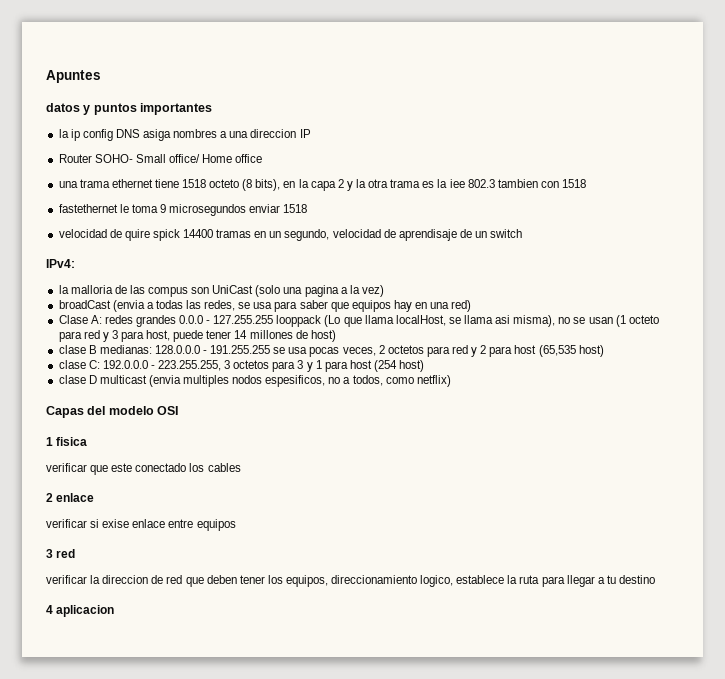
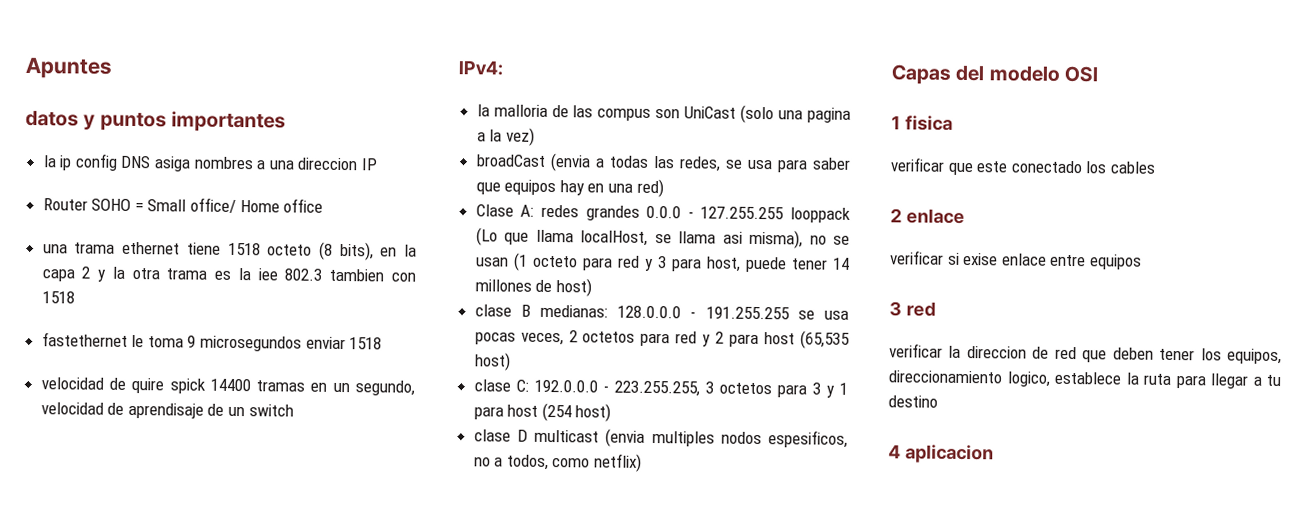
[94,154,133,163] SOHO- -> [91,198,144,212] SOHO =

